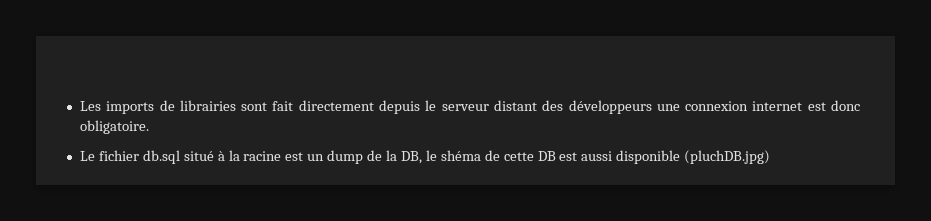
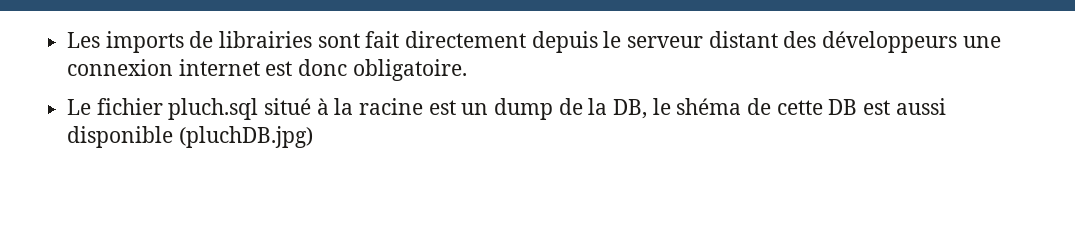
[142,150,180,164] db.sql -> [168,98,259,120] pluch.sql

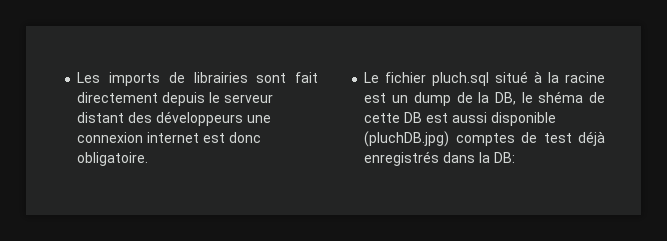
(313, 137) none -> [455,131,605,146] [364,151,515,166] comptes de test déjà enregistrés dans la DB:

